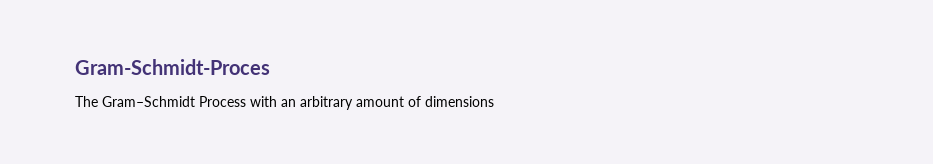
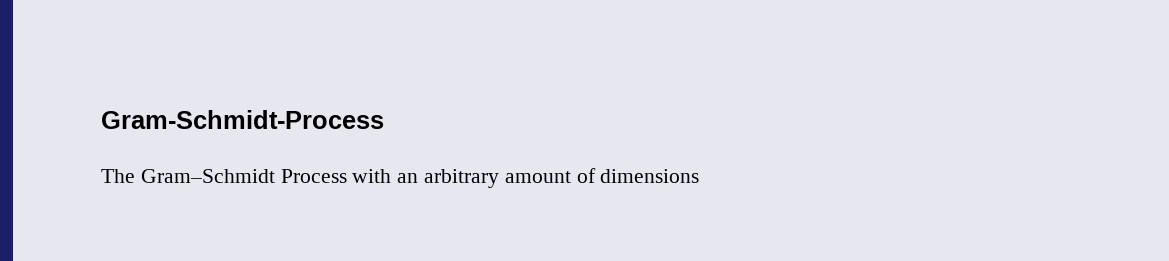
[75,59,270,75] Gram-Schmidt-Proces -> [101,110,384,129] Gram-Schmidt-Process

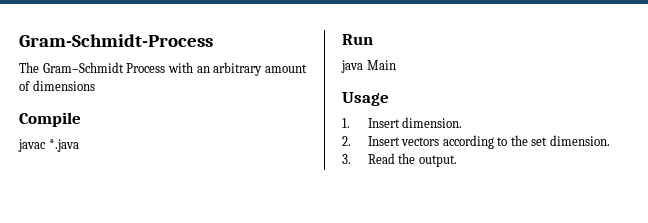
(700, 176) none -> [19,112,81,127] [18,139,79,152] [342,34,373,45] [341,60,396,73] [342,92,389,106] [342,117,463,128] [342,135,610,149] [342,153,457,167] // Compile // javac *.java // Run // java Main // Usage // 1. Insert dimension. // 2. Insert vectors according to the set dimension. // 3. Read the output.

